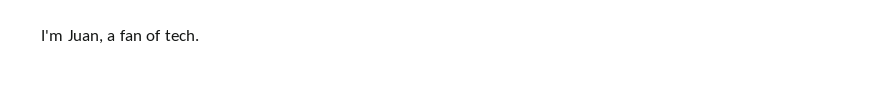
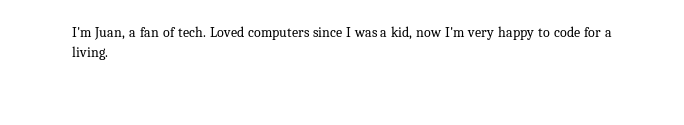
(199, 35) none -> [209,26,612,40] [72,46,108,60] Loved computers since I was a kid, now I'm very happy to code for a living.

